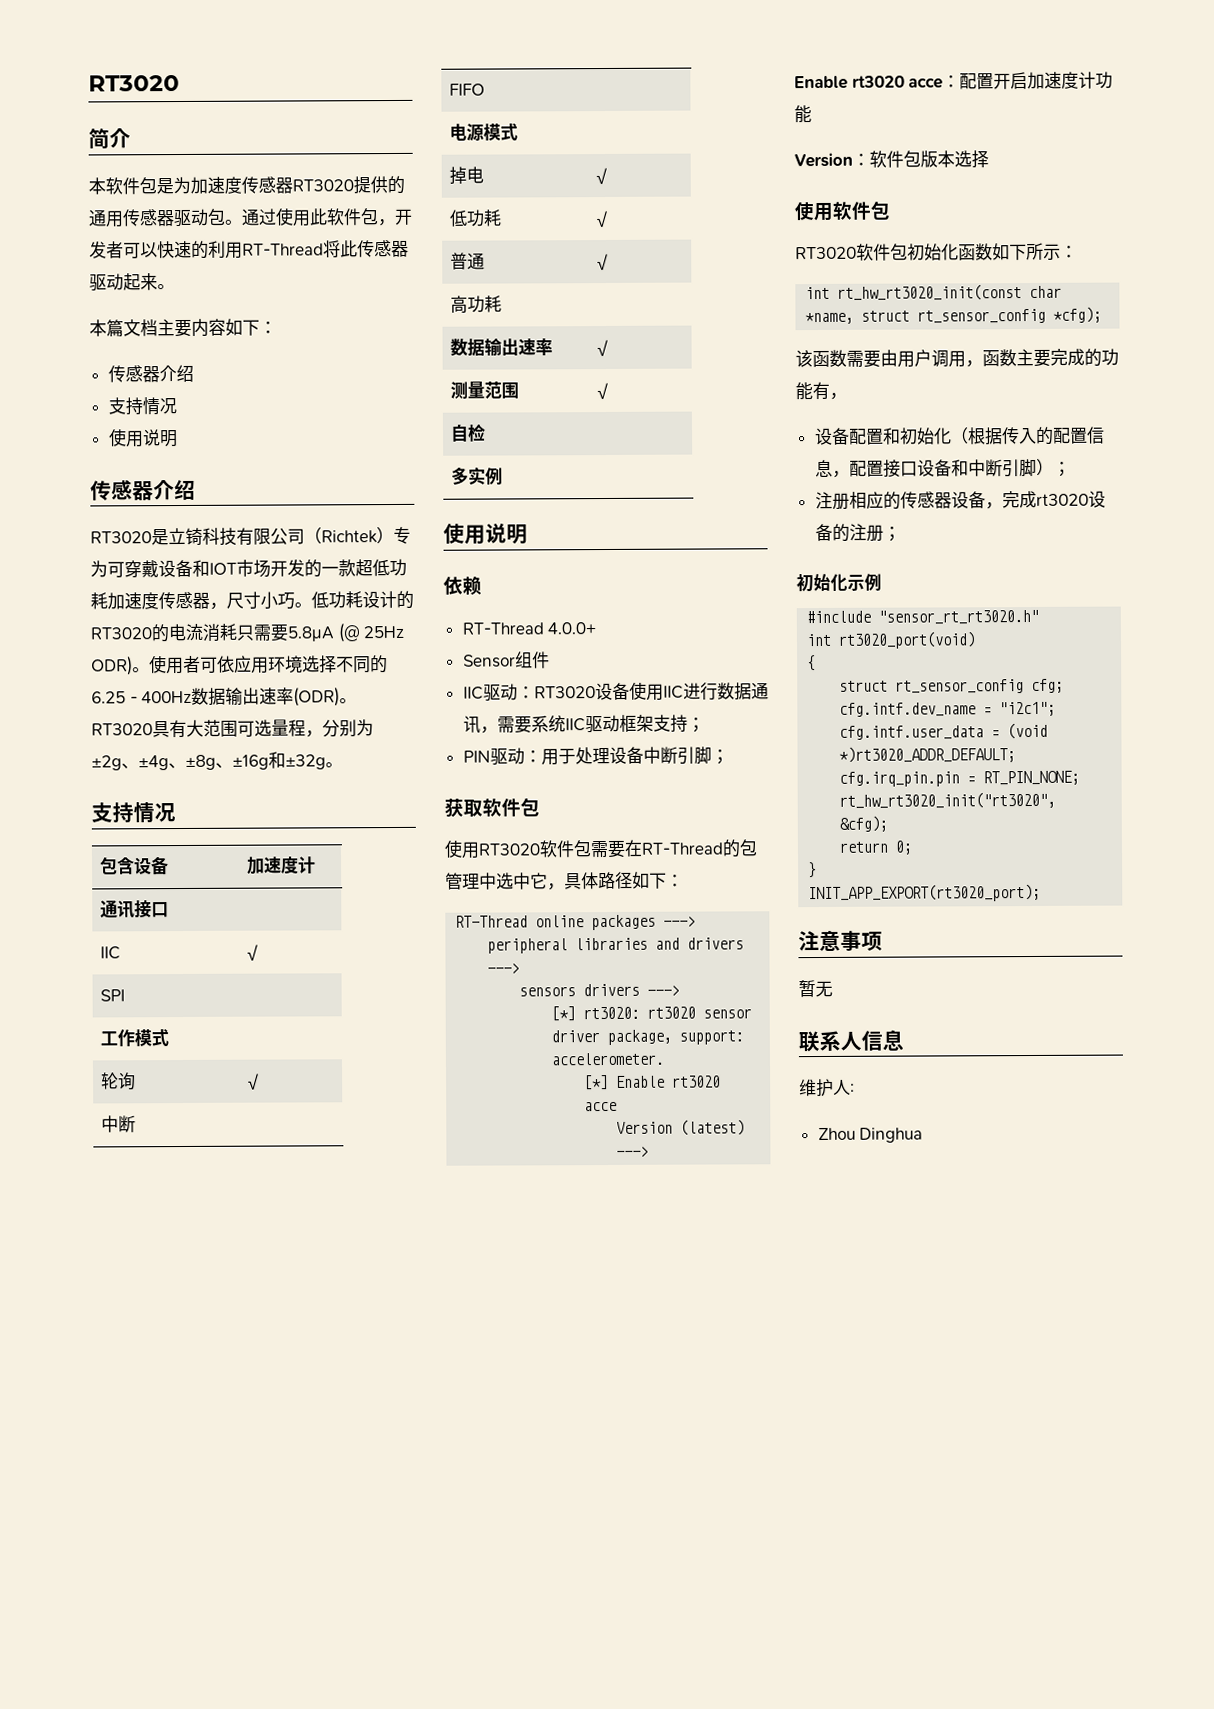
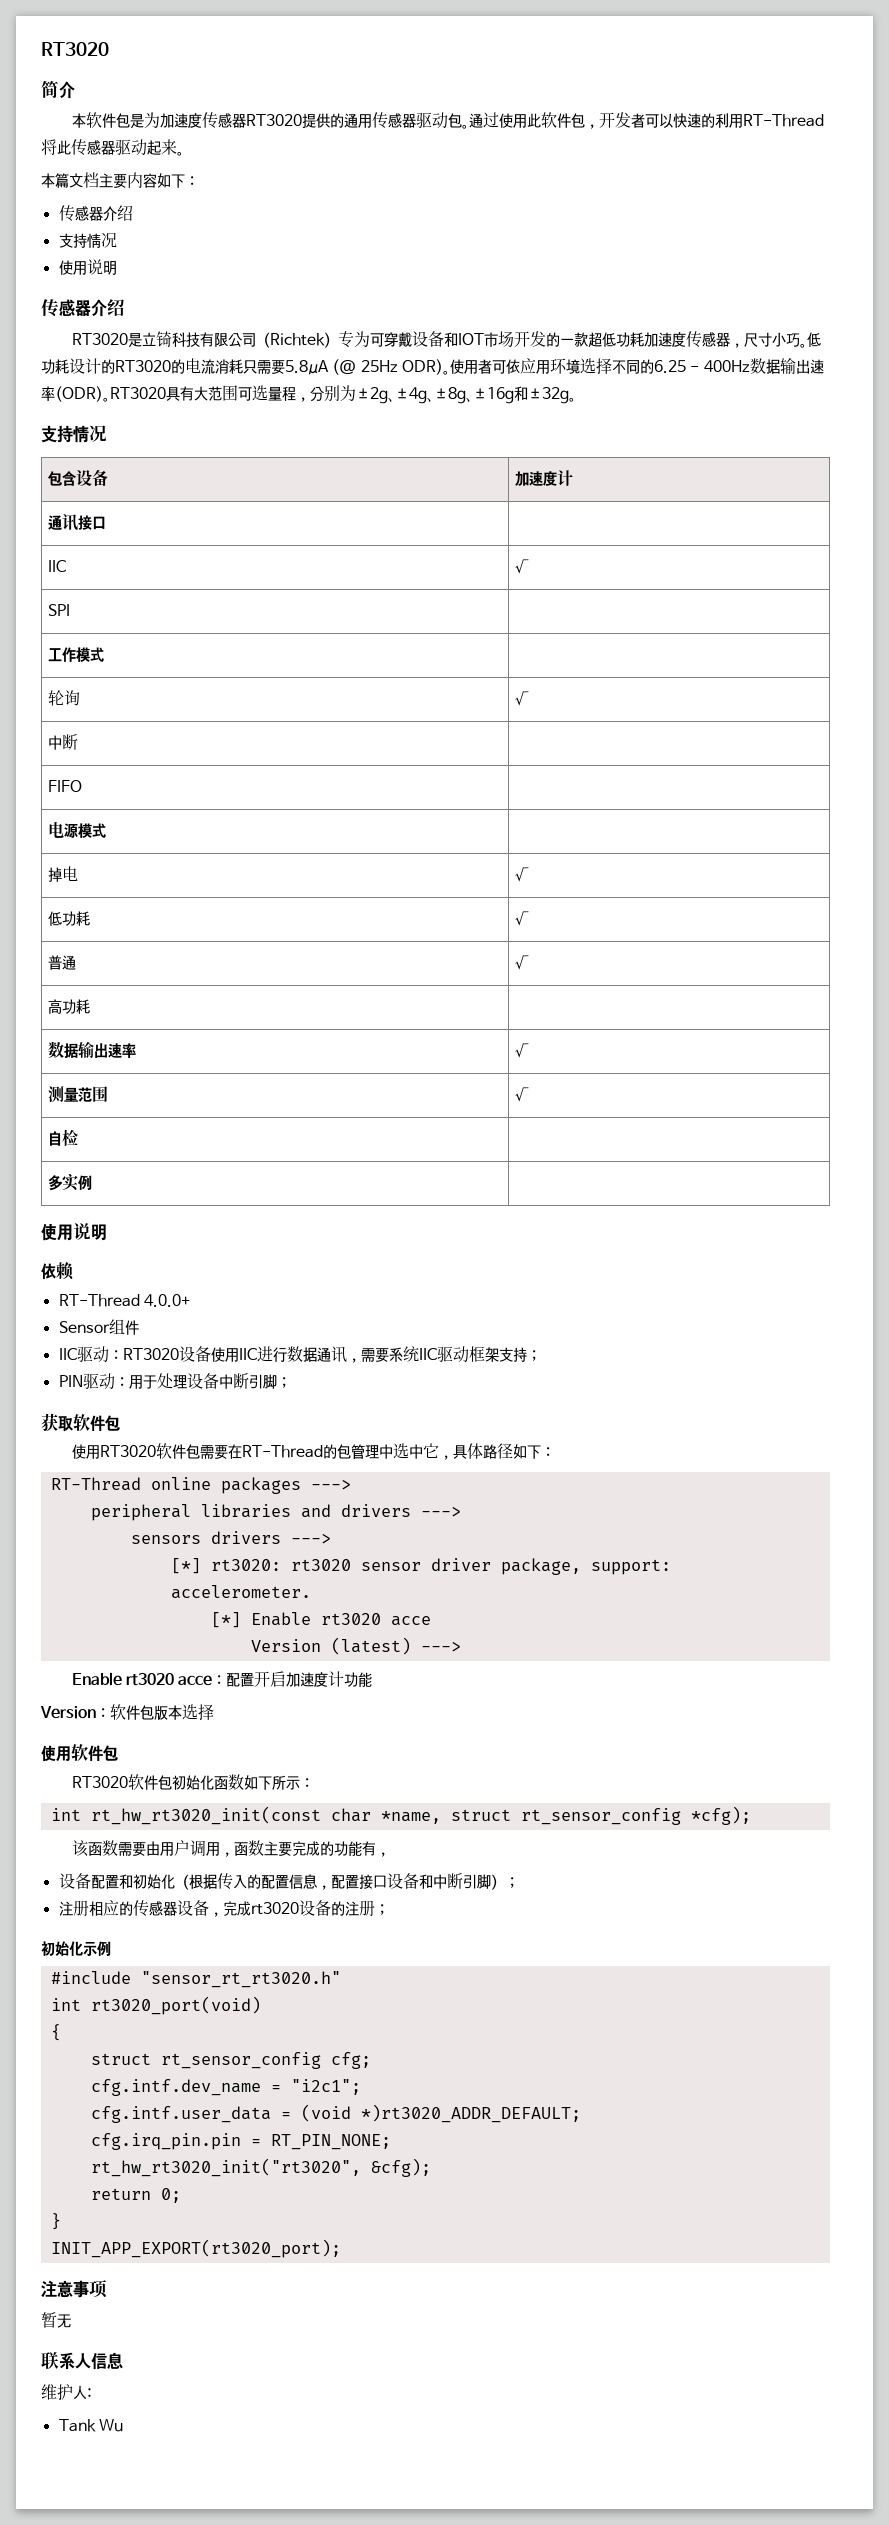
[817,1127,924,1143] Zhou Dinghua -> [58,2419,123,2432] Tank Wu

